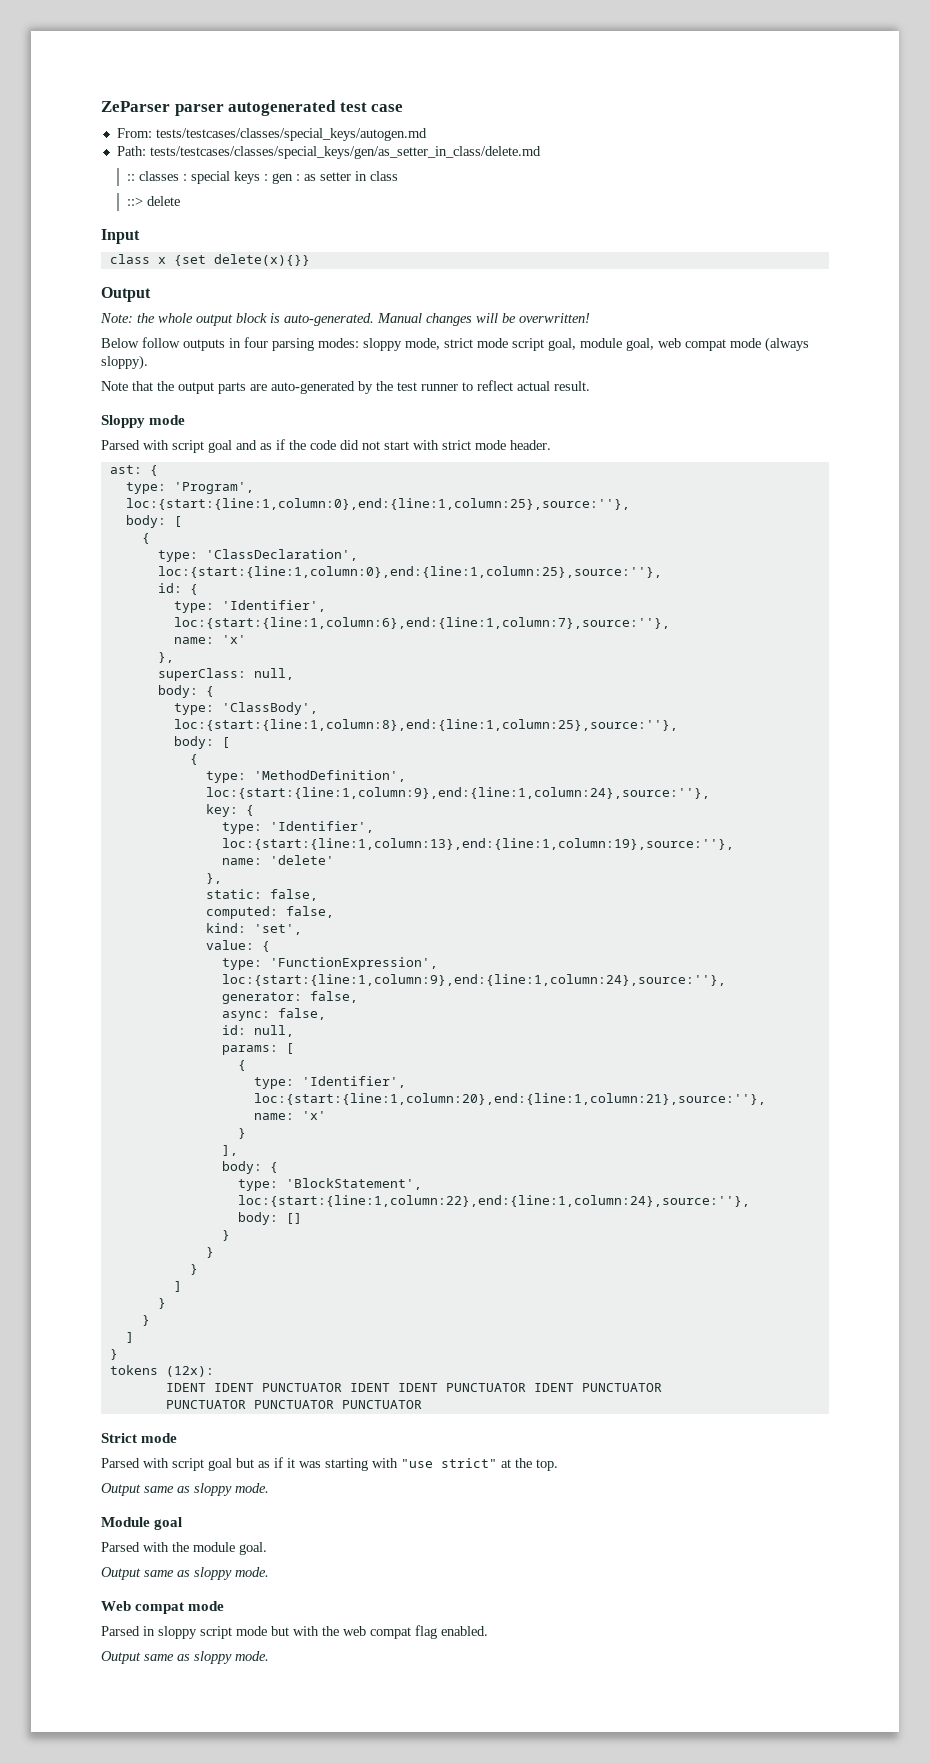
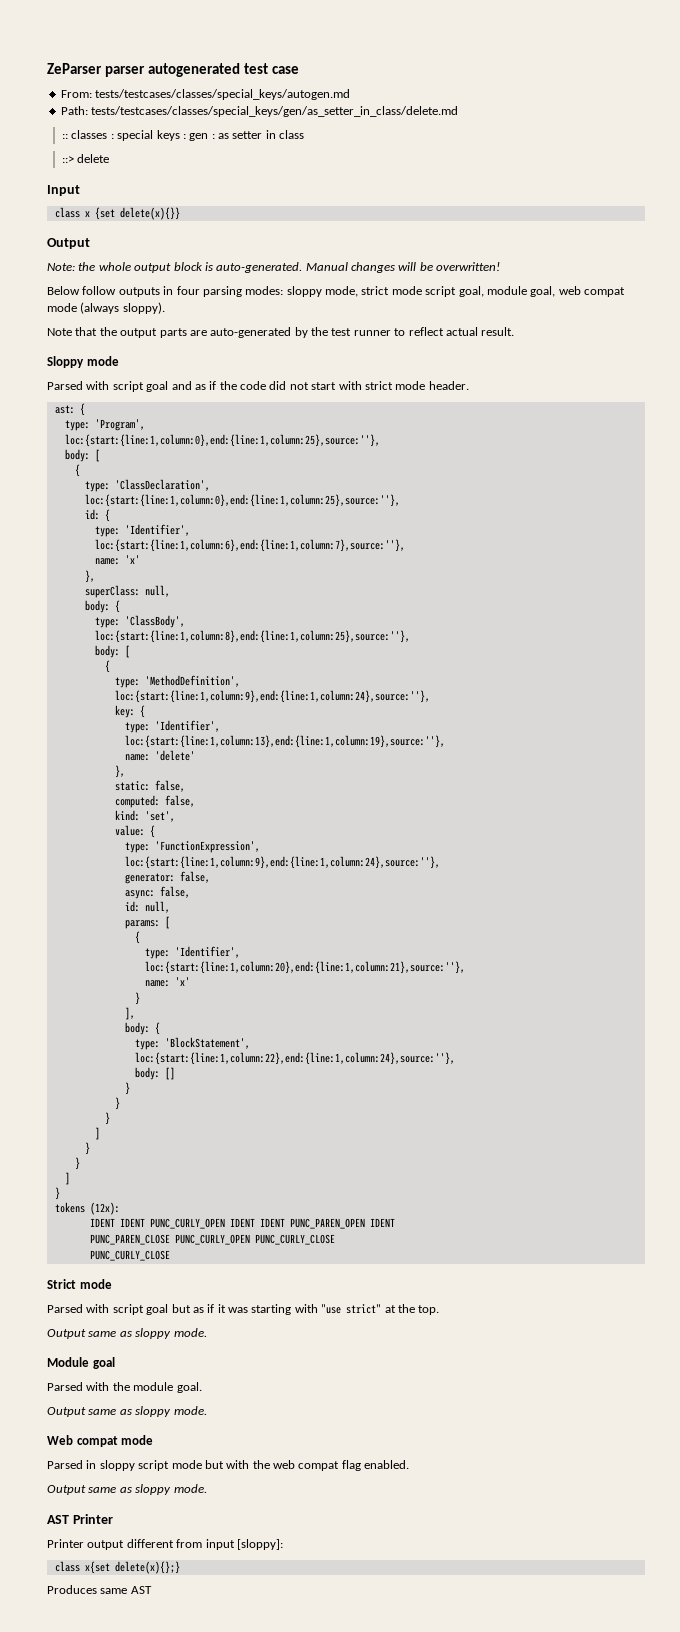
[261,1383,662,1392] [165,1400,422,1409] PUNCTUATOR IDENT IDENT PUNCTUATOR IDENT PUNCTUATOR // PUNCTUATOR PUNCTUATOR PUNCTUATOR -> [149,1218,395,1229] [89,1234,335,1245] [89,1250,170,1261] PUNC_CURLY_OPEN IDENT IDENT PUNC_PAREN_OPEN IDENT // PUNC_PAREN_CLOSE PUNC_CURLY_OPEN PUNC_CURLY_CLOSE // PUNC_CURLY_CLOSE
(269, 1656) none -> [47,1514,113,1524] [47,1539,283,1550] [54,1561,180,1574] [47,1585,152,1594] // AST Printer // Printer output different from input [sloppy]: // class x{set delete(x){};} // Produces same AST

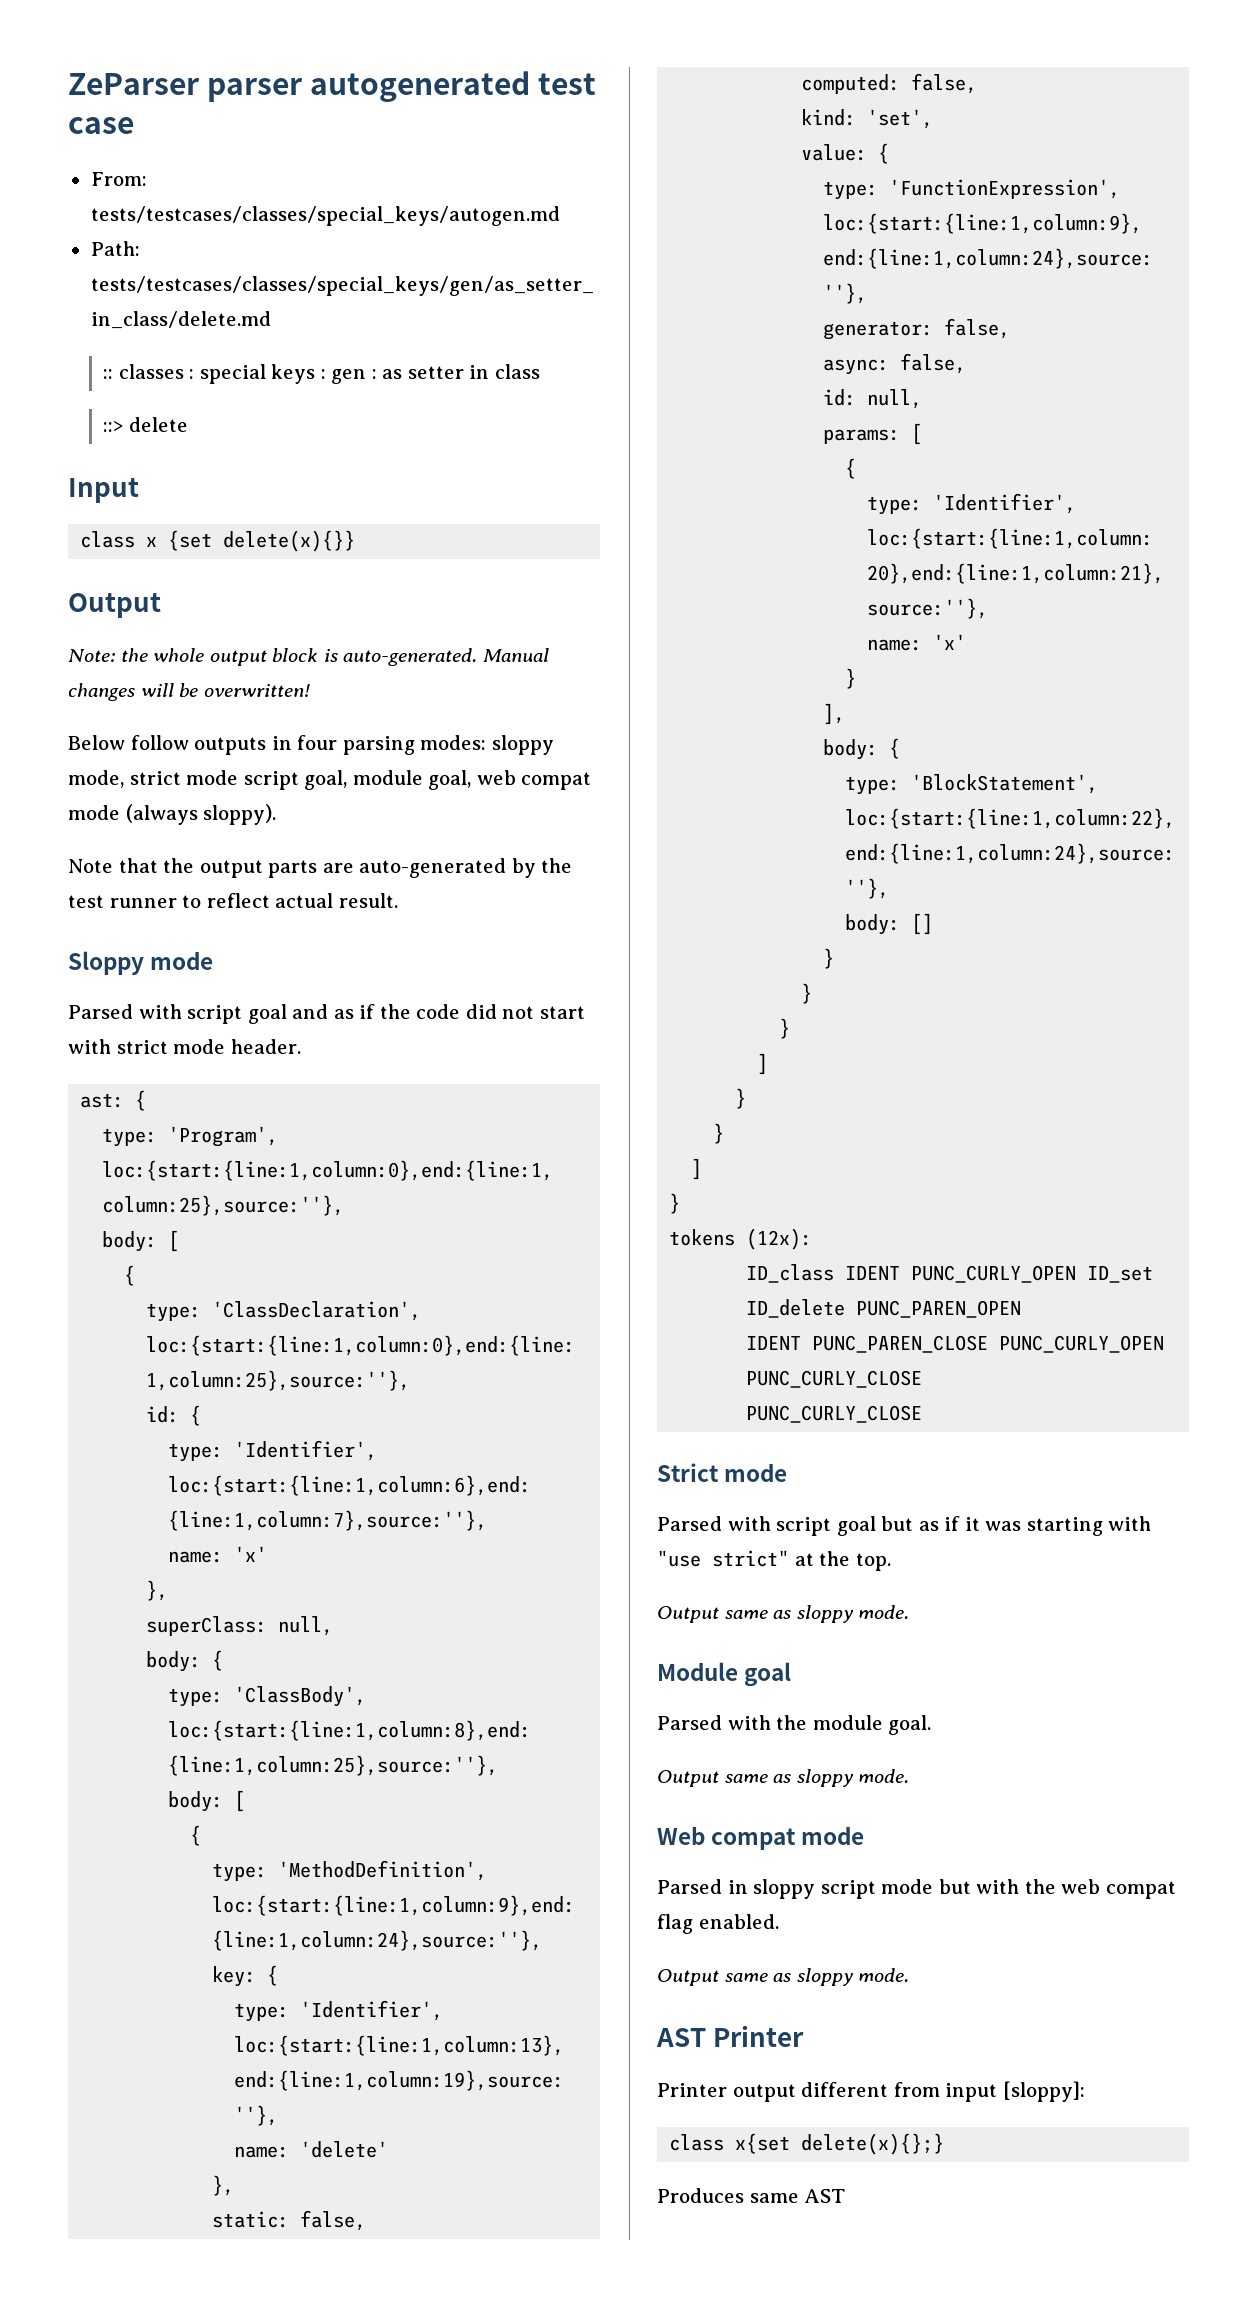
[89,1218,115,1227] IDENT -> [746,1264,835,1283] ID_class
[229,1218,395,1229] IDENT IDENT PUNC_PAREN_OPEN IDENT // -> [1087,1266,1154,1283] [746,1299,1022,1318] [746,1336,802,1350] ID_set ID_delete PUNC_PAREN_OPEN // IDENT

